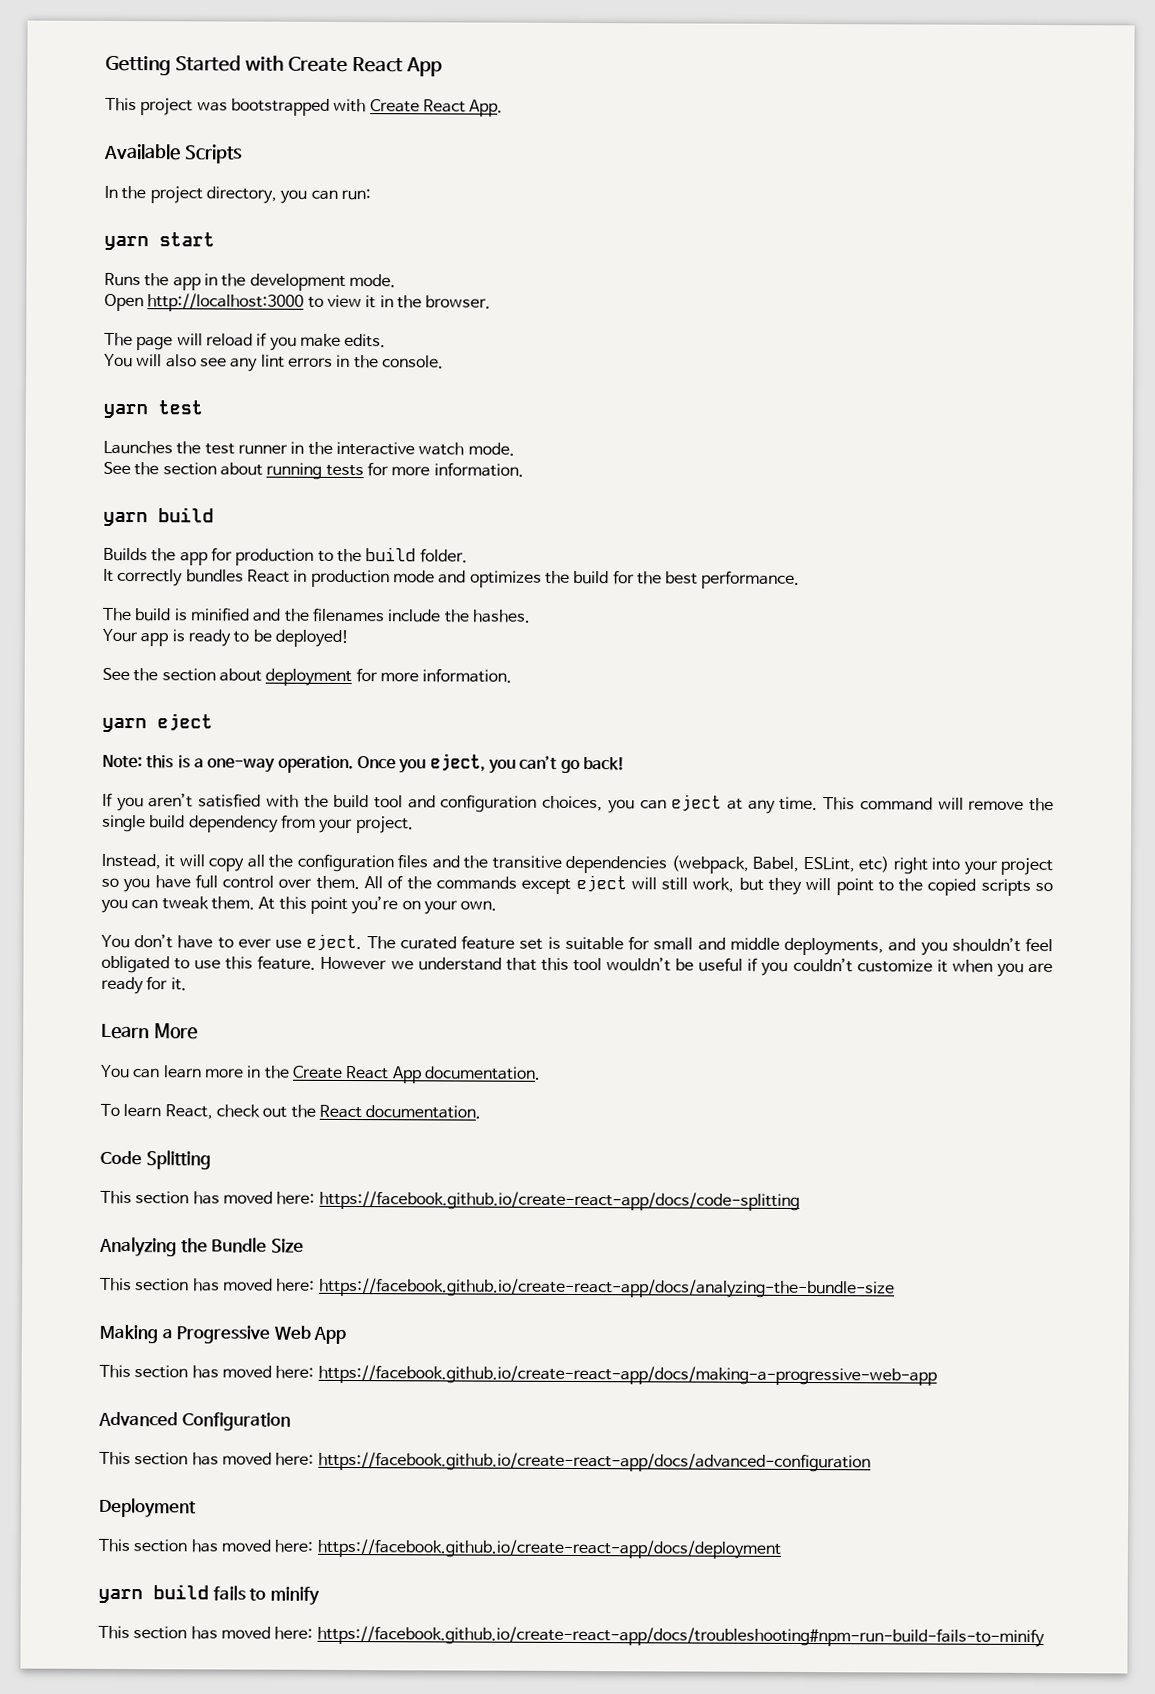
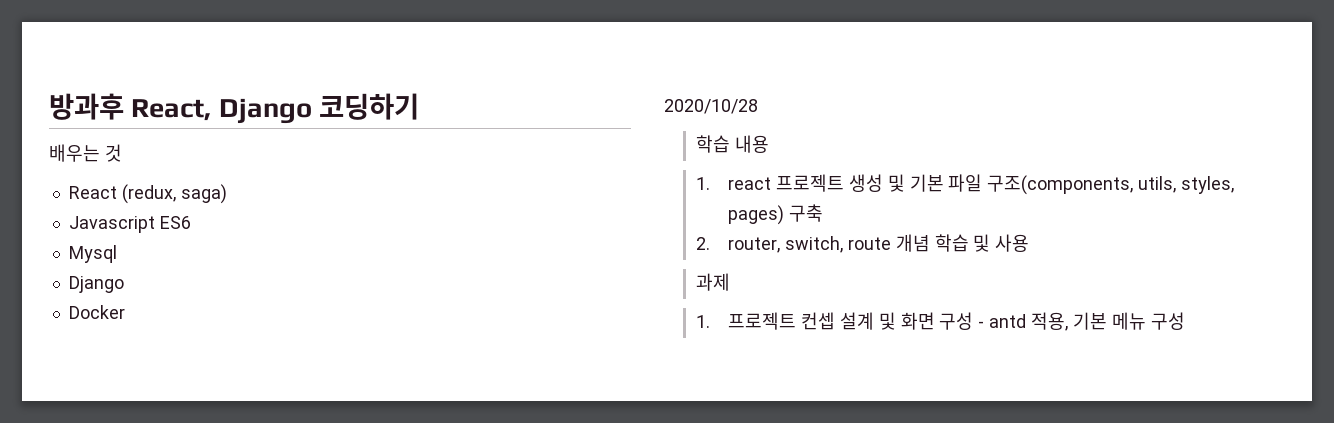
[105,55,442,77] [105,97,504,117] [103,143,243,164] [104,185,371,204] [104,232,215,251] [104,272,396,291] [104,293,492,312] [104,332,387,351] [104,353,444,372] [103,400,203,419] [103,440,515,456] [103,461,524,480] [103,507,214,527] [103,547,468,566] [103,568,801,589] [102,607,531,623] [102,628,349,648] [102,667,513,687] [102,713,213,733] [102,753,625,774] [102,792,1054,814] [102,814,414,834] [101,853,1054,876] [101,874,1053,896] [101,896,498,915] [101,933,1054,956] [101,955,1053,977] [101,976,187,995] [101,1023,198,1040] [100,1064,541,1084] [100,1103,482,1120] [100,1150,211,1170] [100,1190,800,1211] [99,1236,304,1257] [100,1277,895,1299] [99,1324,347,1344] [99,1364,937,1386] [98,1411,291,1431] [99,1451,871,1473] [99,1497,197,1518] [98,1538,781,1559] [98,1584,320,1605] [98,1625,1045,1648] Getting Started with Create React App // This project was bootstrapped with Create React App. // Available Scripts // In the project directory, you can run: // yarn start // Runs the app in the development mode. // Open http://localhost:3000 to view it in the browser. // The page will reload if you make edits. // You will also see any lint errors in the console. // yarn test // Launches the test runner in the interactive watch mode. // See the section about running tests for more information. // yarn build // Builds the app for production to the build folder. // It correctly bundles React in production mode and optimizes the build for the best performance. // The build is minified and the filenames include the hashes. // Your app is ready to be deployed! // See the section about deployment for more information. // yarn eject // Note: this is a one-way operation. Once you eject, you can’t go back! // If you aren’t satisfied with the build tool and configuration choices, you can eject at any time. This command will remove the single build dependency from your project. // Instead, it will copy all the configuration files and the transitive dependencies (webpack, Babel, ESLint, etc) right into your project so you have full control over them. All of the commands except eject will still work, but they will point to the copied scripts so you can tweak them. At this point you’re on your own. // You don’t have to ever use eject. The curated feature set is suitable for small and middle deployments, and you shouldn’t feel obligated to use this feature. However we understand that this tool wouldn’t be useful if you couldn’t customize it when you are ready for it. // Learn More // You can learn more in the Create React App documentation. // To learn React, check out the React documentation. // Code Splitting // This section has moved here: https://facebook.github.io/create-react-app/docs/code-splitting // Analyzing the Bundle Size // This section has moved here: https://facebook.github.io/create-react-app/docs/analyzing-the-bundle-size // Making a Progressive Web App // This section has moved here: https://facebook.github.io/create-react-app/docs/making-a-progressive-web-app // Advanced Configuration // This section has moved here: https://facebook.github.io/create-react-app/docs/advanced-configuration // Deployment // This section has moved here: https://facebook.github.io/create-react-app/docs/deployment // yarn build fails to minify // This section has moved here: https://facebook.github.io/create-react-app/docs/troubleshooting#npm-run-build-fails-to-minify -> [49,93,420,124] [49,144,122,162] [68,184,227,204] [68,216,191,233] [68,245,117,263] [68,276,124,293] [68,305,125,319] [664,99,758,114] [696,135,769,153] [696,174,1235,195] [728,204,824,225] [696,234,1030,253] [696,273,731,291] [696,312,1185,331] 방과후 React, Django 코딩하기 // 배우는 것 // React (redux, saga) // Javascript ES6 // Mysql // Django // Docker // 2020/10/28 // 학습 내용 // 1. react 프로젝트 생성 및 기본 파일 구조(components, utils, styles, pages) 구축 // 2. router, switch, route 개념 학습 및 사용 // 과제 // 1. 프로젝트 컨셉 설계 및 화면 구성 - antd 적용, 기본 메뉴 구성

